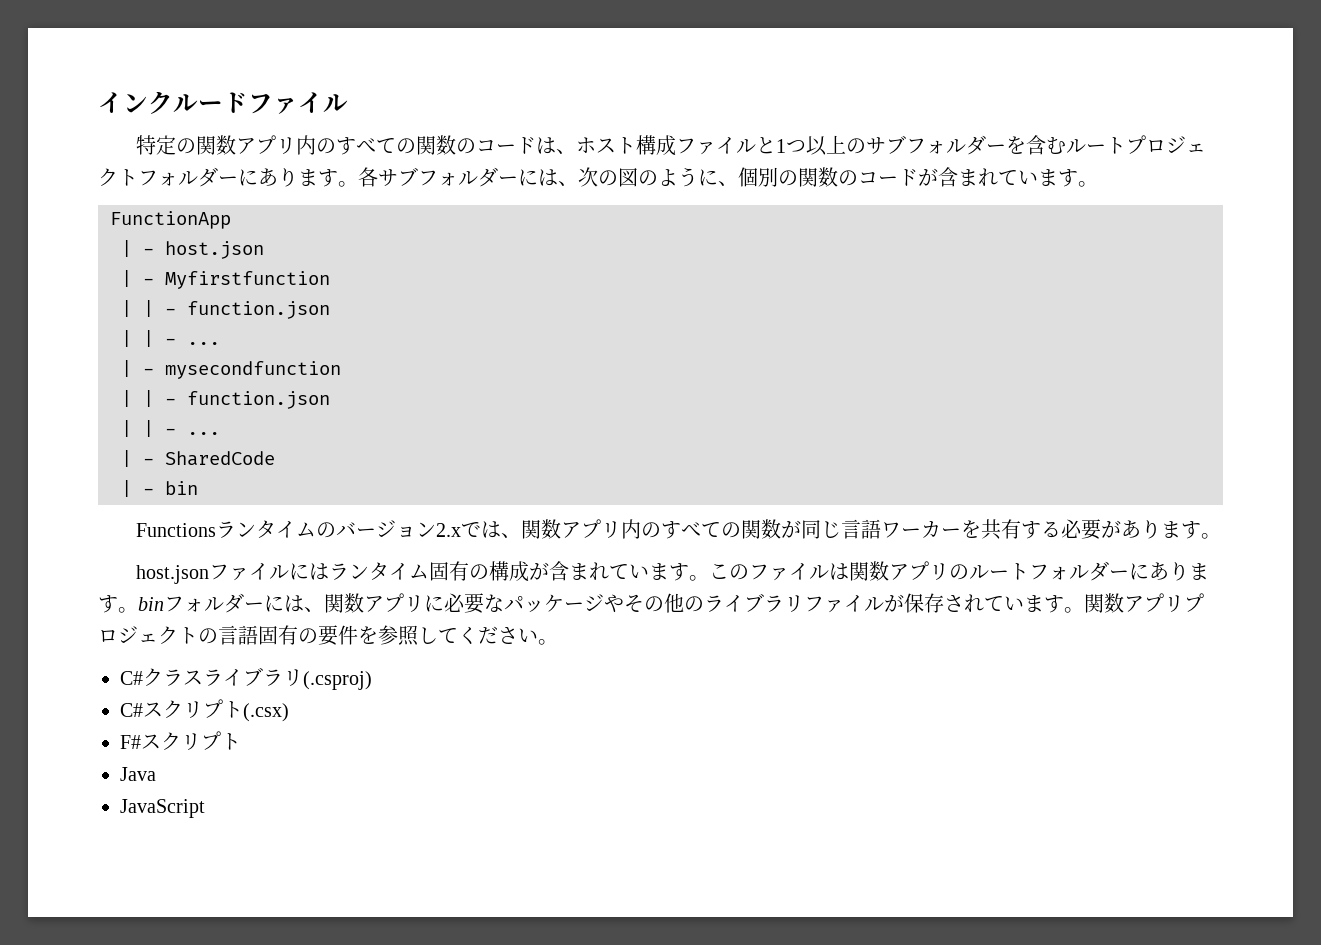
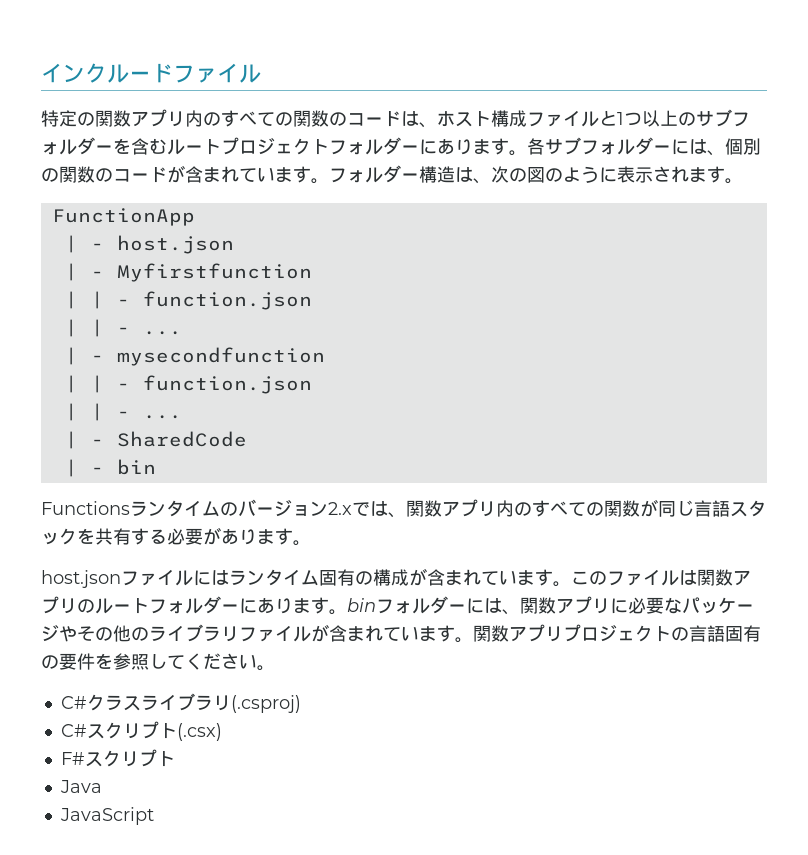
[578,167,738,187] 次の図のように、 -> (725, 153) none
(1098, 184) none -> [329,165,743,184] フォルダー構造は、次の図のように表示されます。
[880,520,961,538] ワーカー -> [730,500,766,517] [41,528,77,545] スタック
[904,593,964,613] 保存さ -> [329,625,365,642] 含ま

